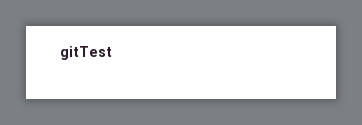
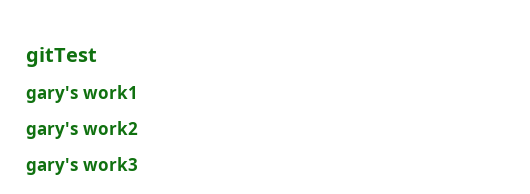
(112, 53) none -> [26,85,138,103] [26,121,138,139] [26,157,138,175] // gary's work1 // gary's work2 // gary's work3

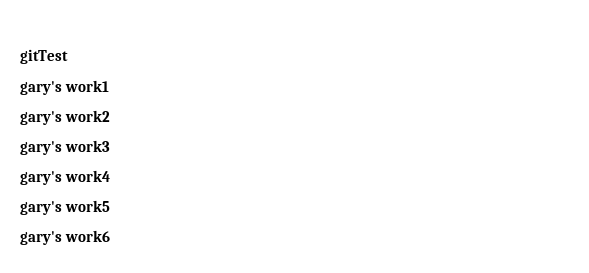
(138, 164) none -> [20,170,110,185] [20,200,110,215] [20,230,110,245] // gary's work4 // gary's work5 // gary's work6

